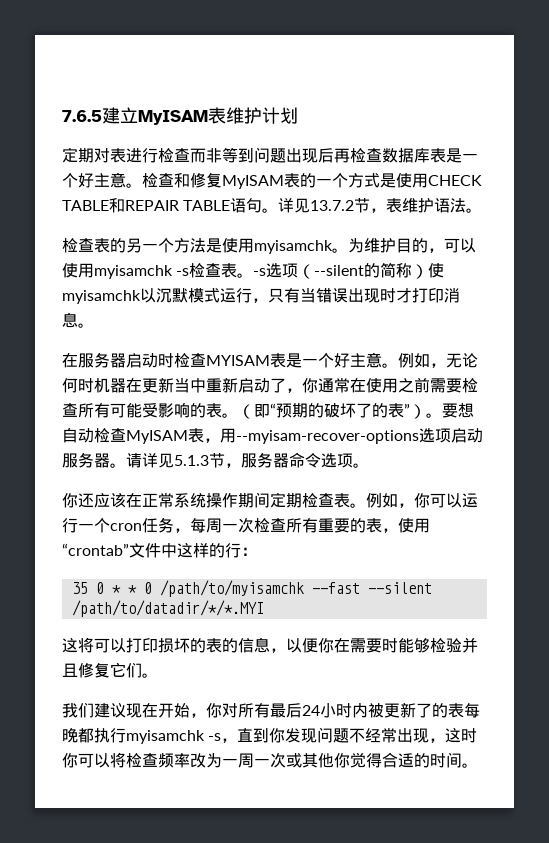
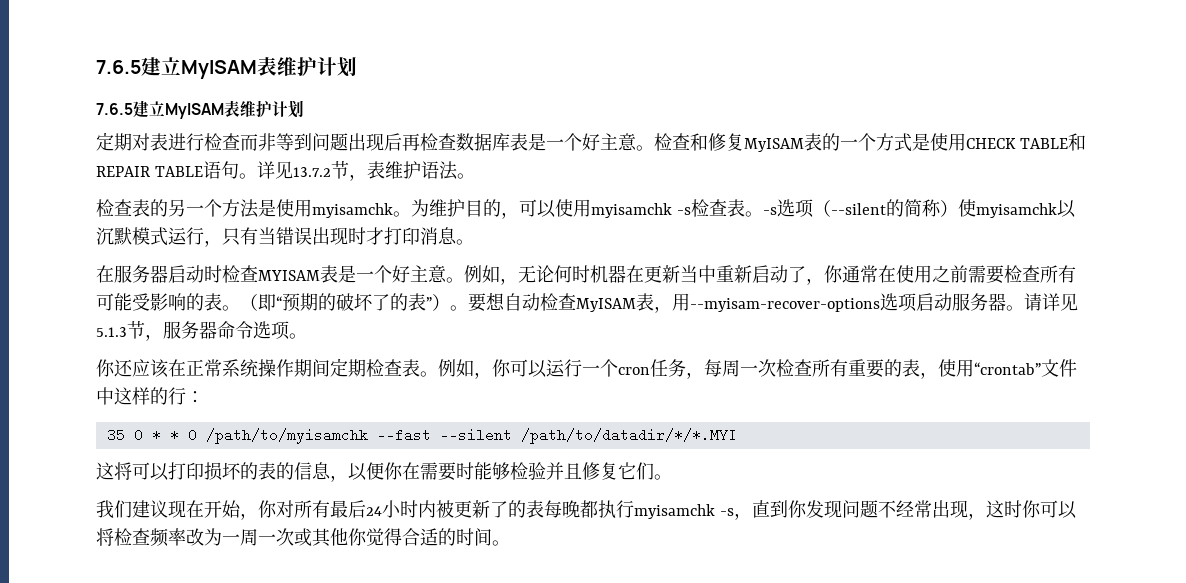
[62,107,298,125] 7.6.5建立MyISAM表维护计划 -> [96,56,357,79] [96,100,304,119] 7.6.5建立MyISAM表维护计划 // 7.6.5建立MyISAM表维护计划

